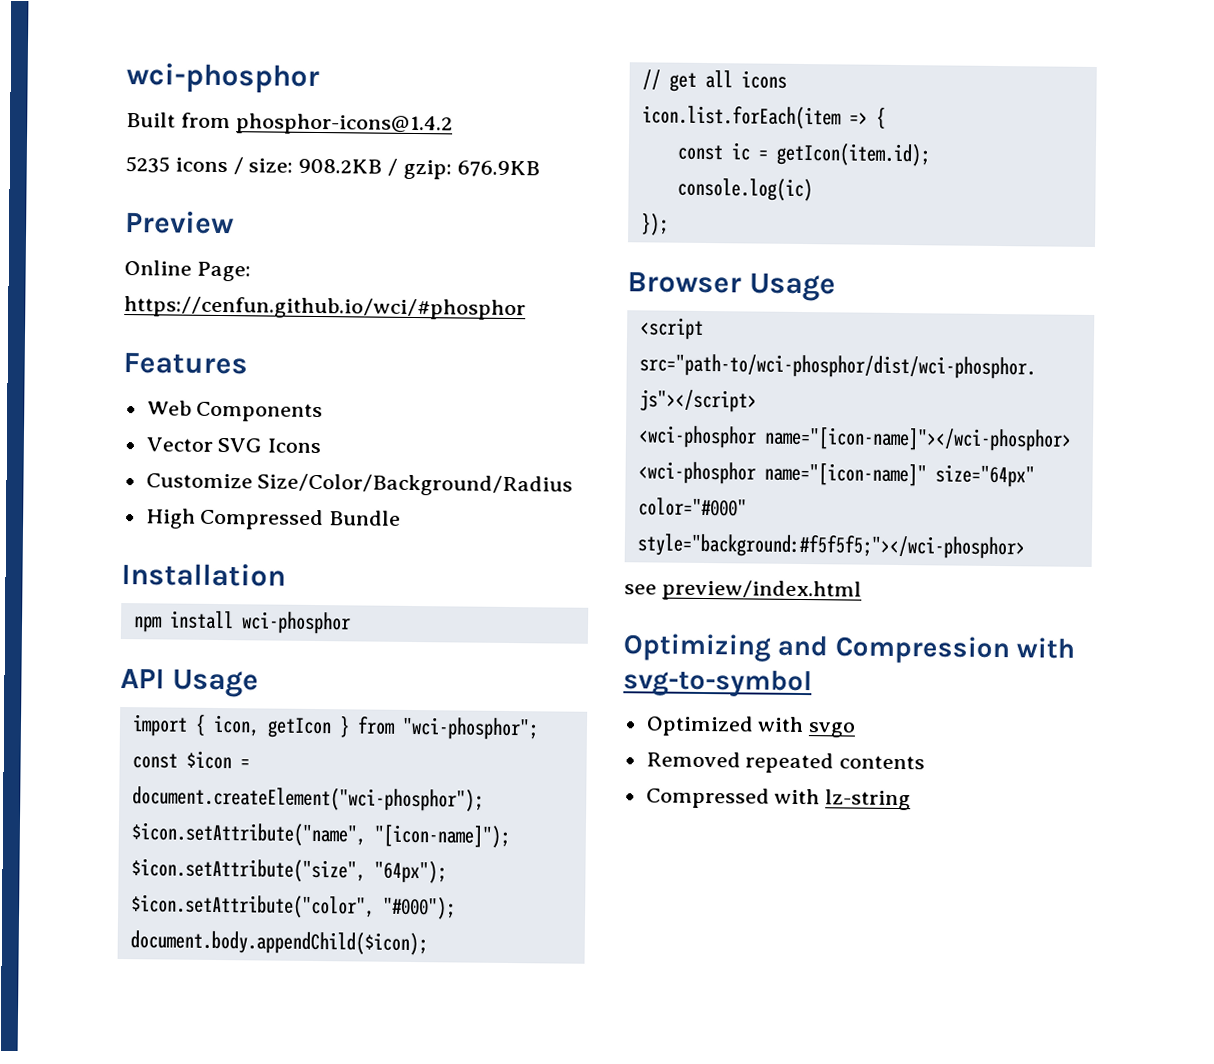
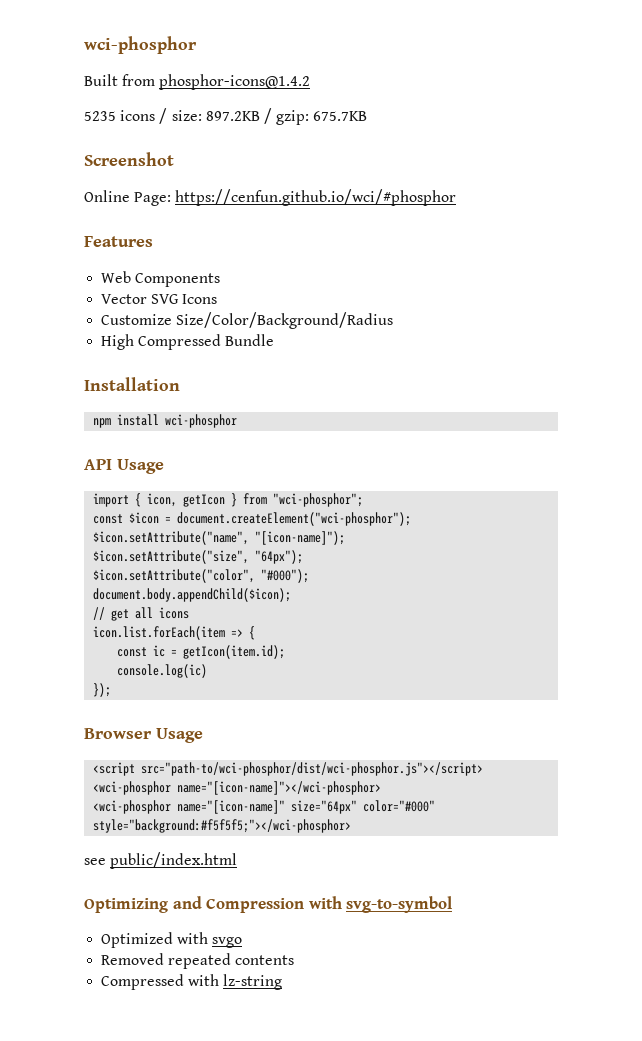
[298,158,383,174] 908.2KB -> [205,111,260,121] 897.2KB
[456,160,540,178] [125,211,234,235] 676.9KB // Preview -> [313,111,368,121] [84,152,174,166] 675.7KB // Screenshot
[661,579,862,602] preview/index.html -> [110,852,238,869] public/index.html

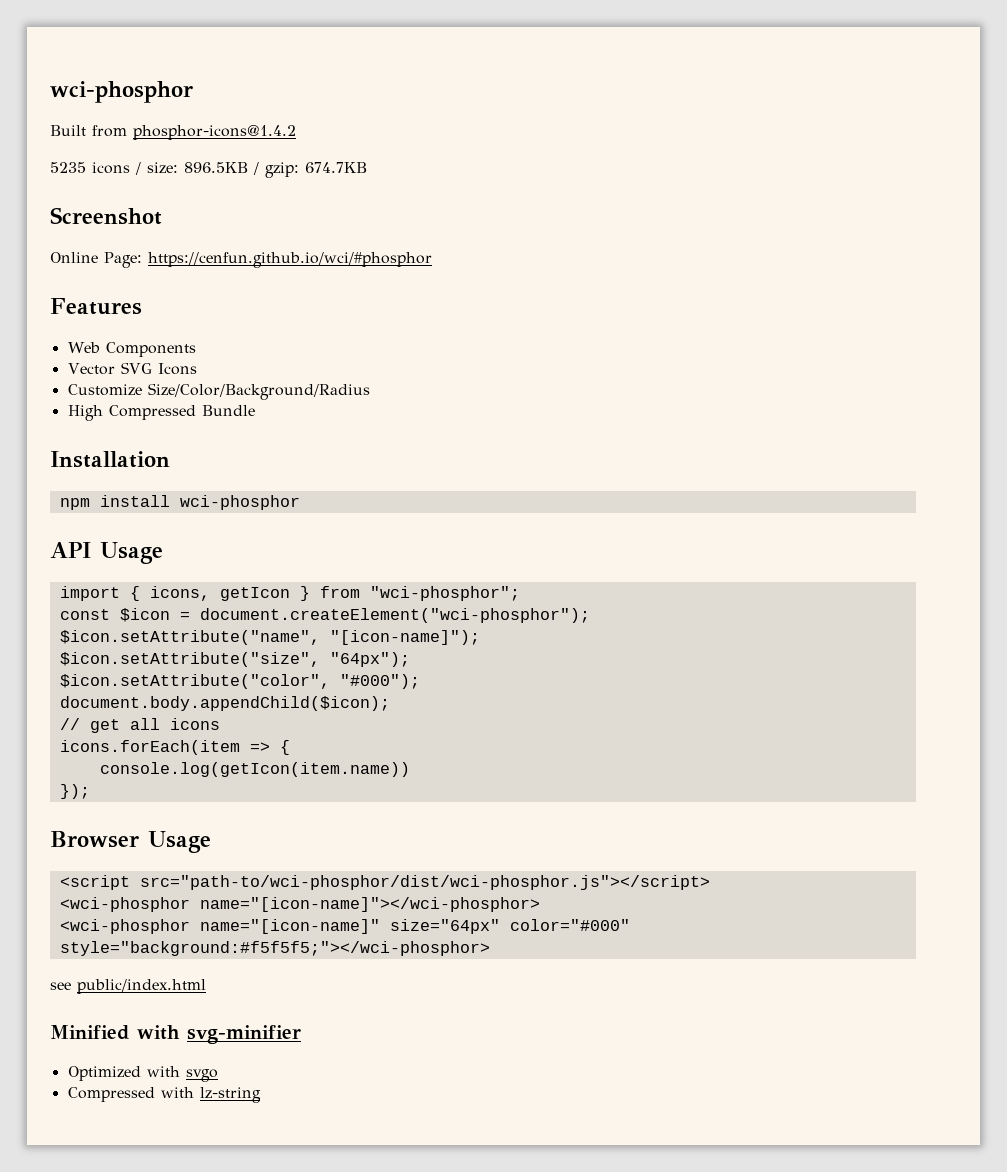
[205,111,260,121] 897.2KB -> [184,162,248,173] 896.5KB
[313,111,368,121] 675.7KB -> [305,162,367,173] 674.7KB
[147,493,178,507] icon, -> [149,586,210,601] icons,
[93,626,226,640] icon.list.forEach(item -> [59,740,240,755] icons.forEach(item
[117,645,286,659] [117,664,208,678] const ic = getIcon(item.id); // console.log(ic) -> [99,762,410,777] console.log(getIcon(item.name))
[84,896,453,913] Optimizing and Compression with svg-to-symbol -> [50,1025,301,1044] Minified with svg-minifier
[101,953,295,969] // Removed repeated contents -> (218, 1075) none

